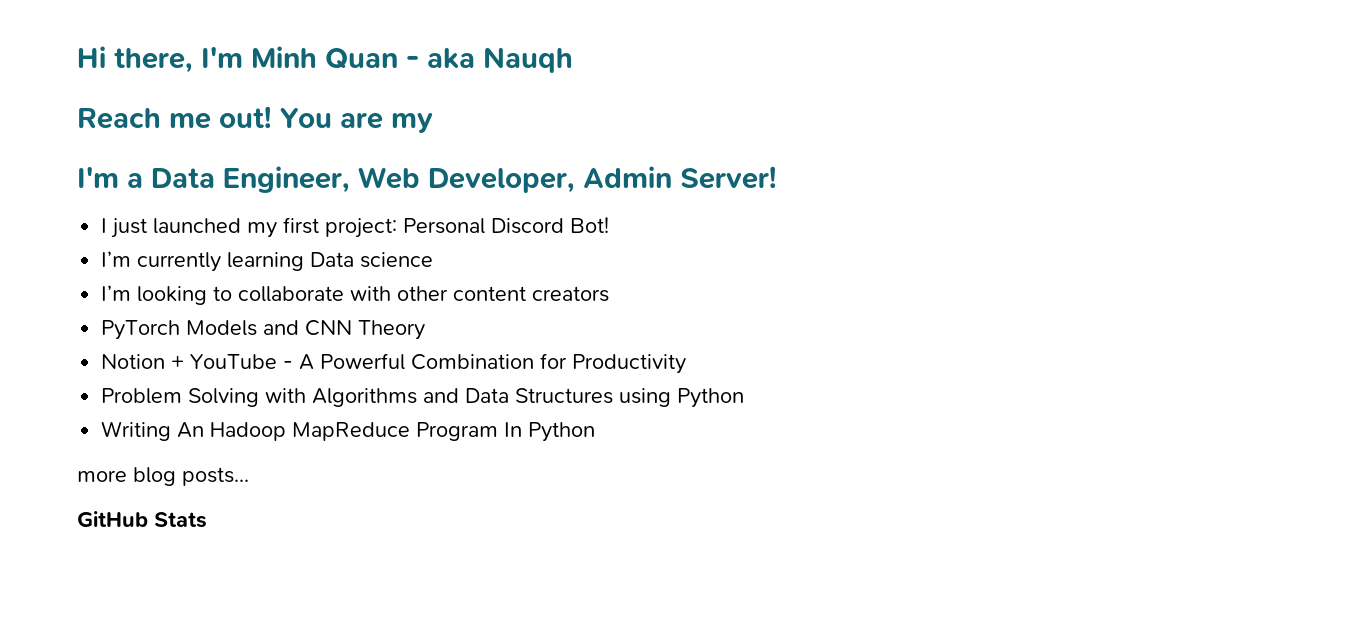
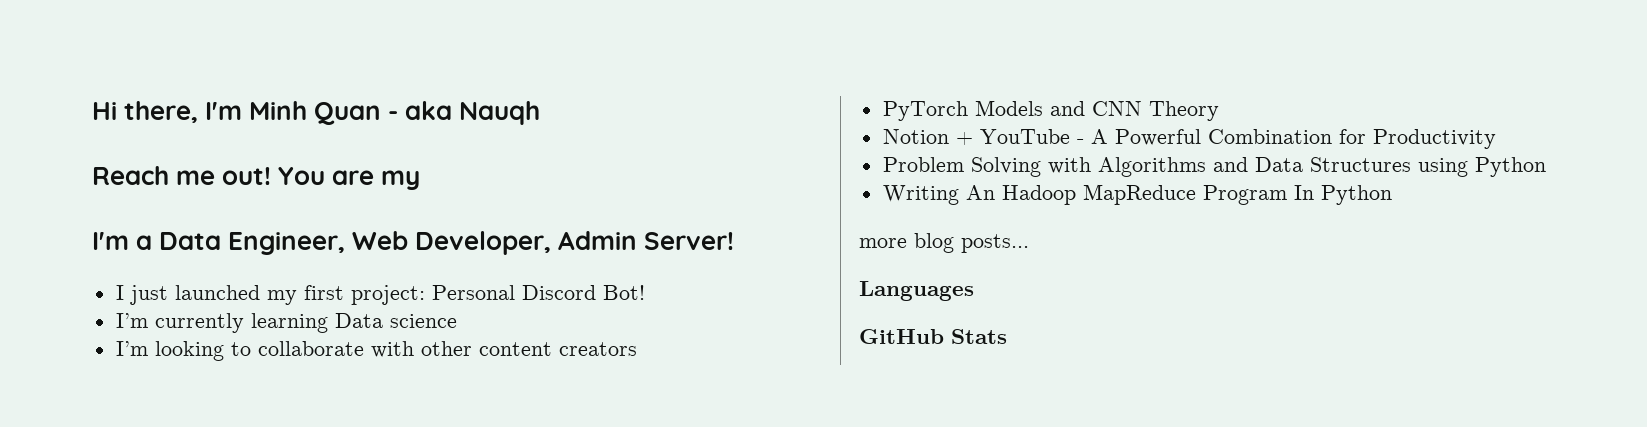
(249, 476) none -> [859,281,974,301] // Languages

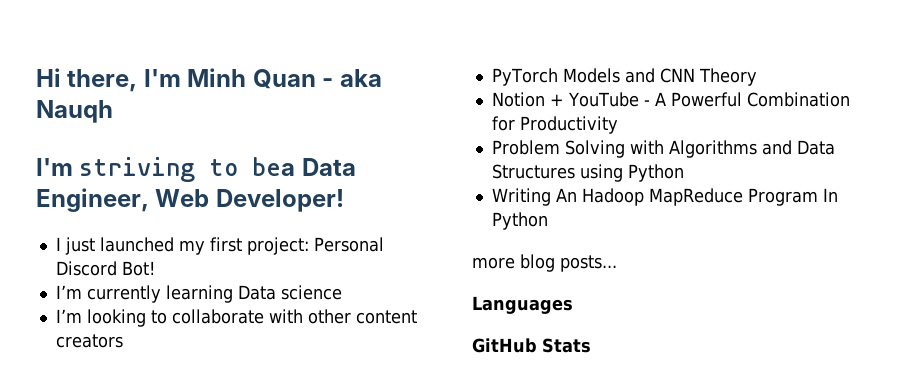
[92,166,421,190] [92,231,735,255] Reach me out! You are my // I'm a Data Engineer, Web Developer, Admin Server! -> [36,157,356,182] [36,188,344,212] I'm striving to bea Data Engineer, Web Developer!

